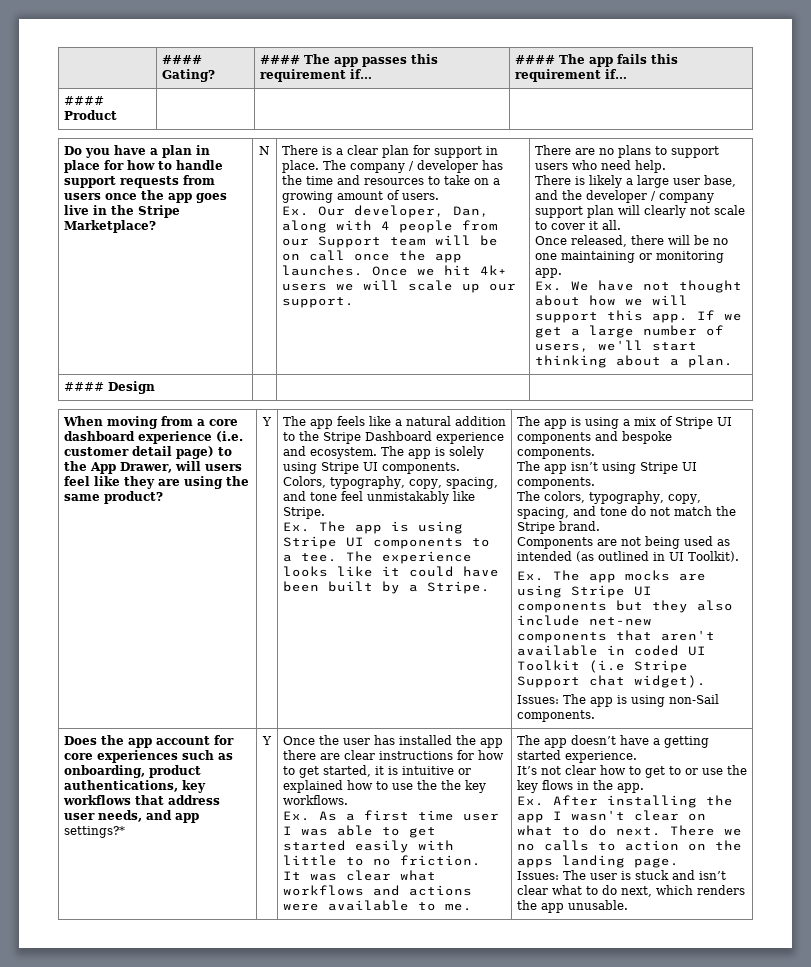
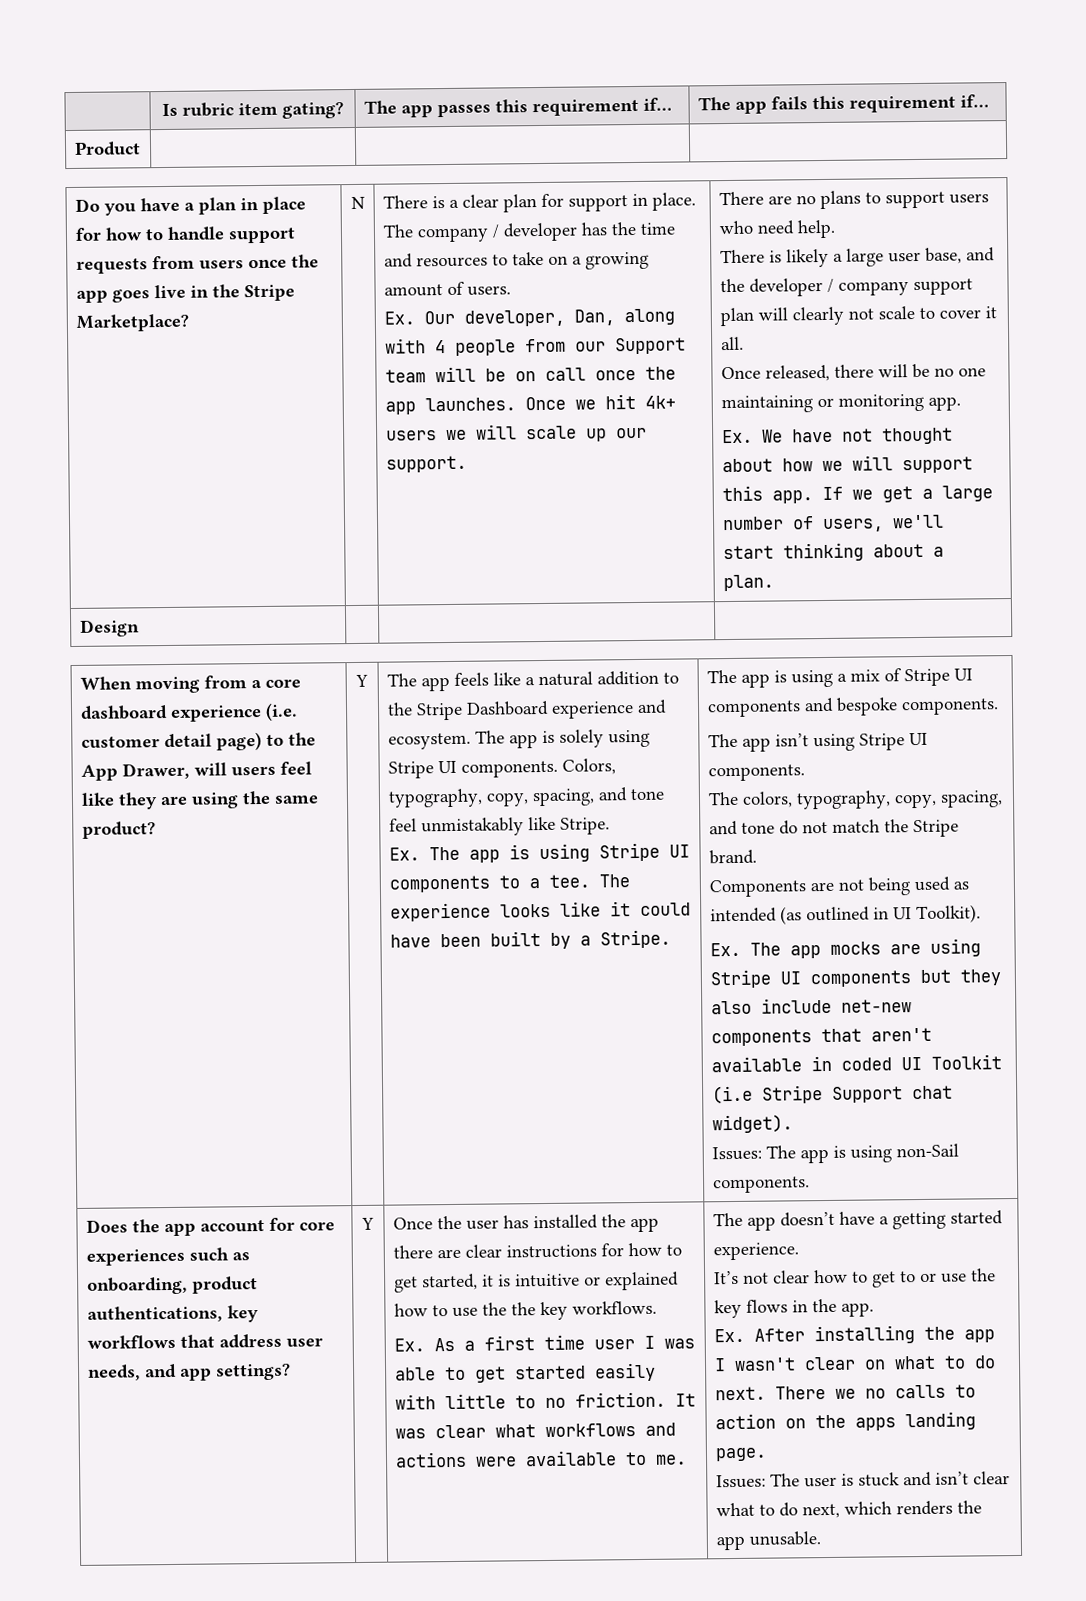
[161,55,202,64] [161,69,215,82] [259,55,300,64] | #### Gating? | #### -> [161,102,344,119] | Is rubric item gating? |
[514,55,555,64] #### -> (672, 104) none
[63,96,104,105] #### -> (989, 101) none
[63,382,104,391] #### -> (774, 583) none
[63,826,125,838] settings?* -> [214,1363,291,1381] settings?

